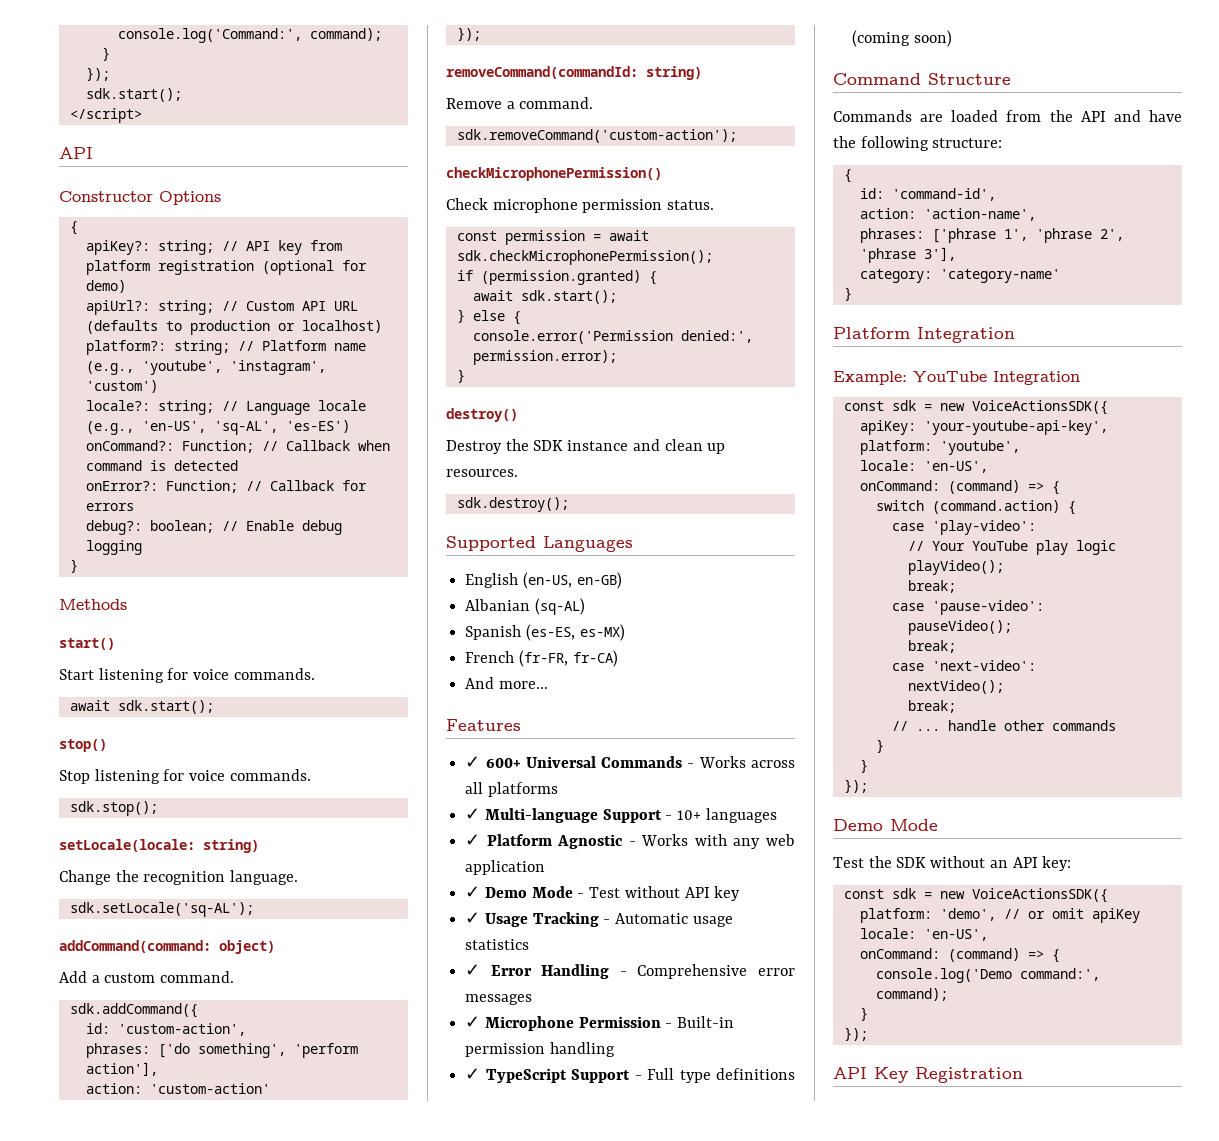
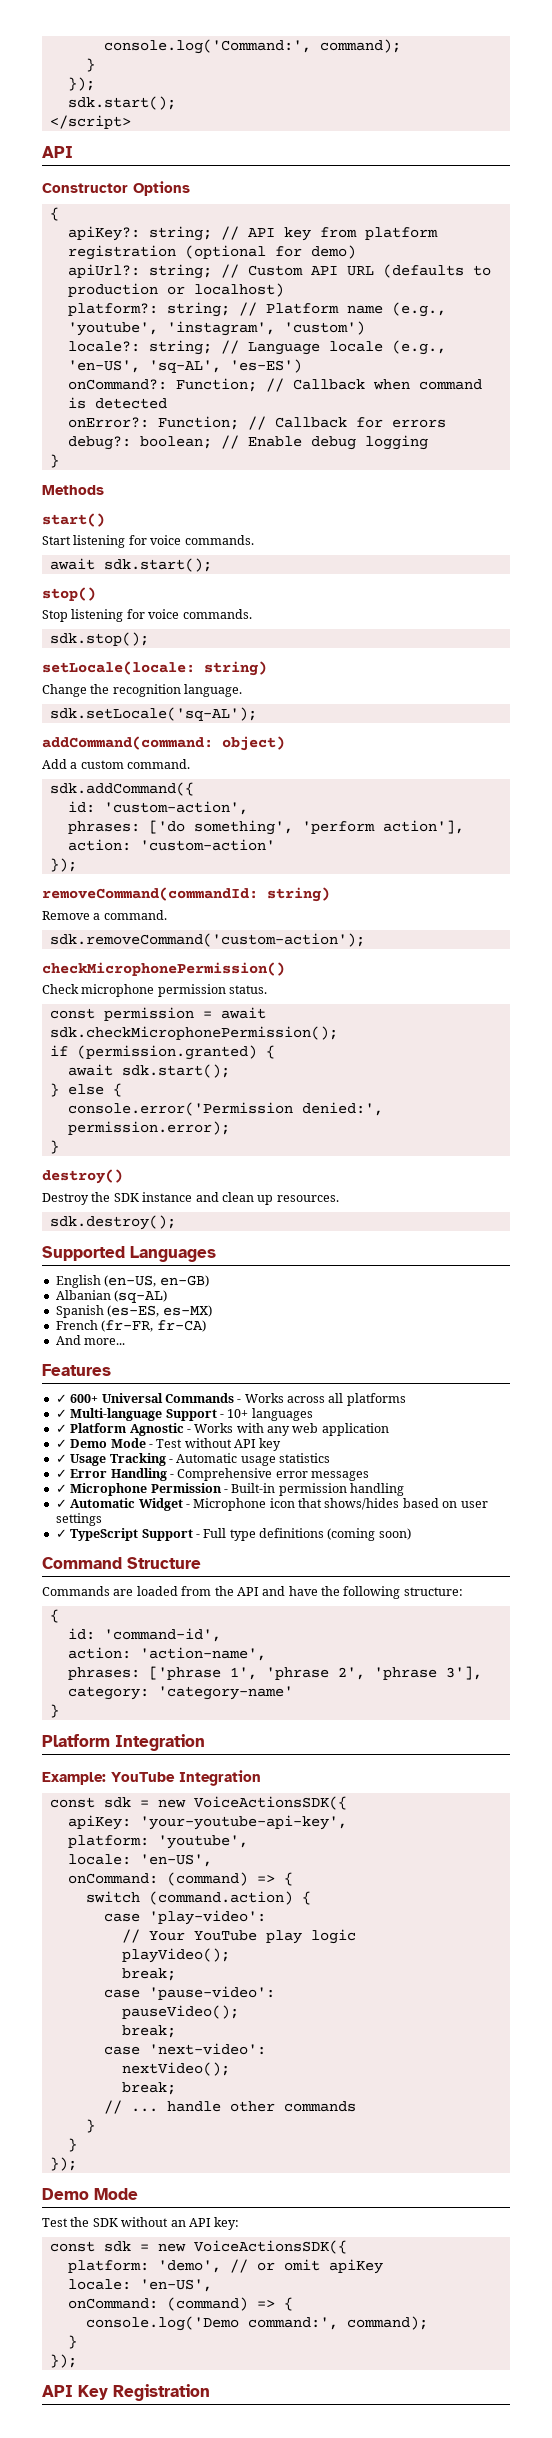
(615, 1049) none -> [55,1498,488,1511] [55,1513,102,1526] // ✓ Automatic Widget - Microphone icon that shows/hides based on user settings

